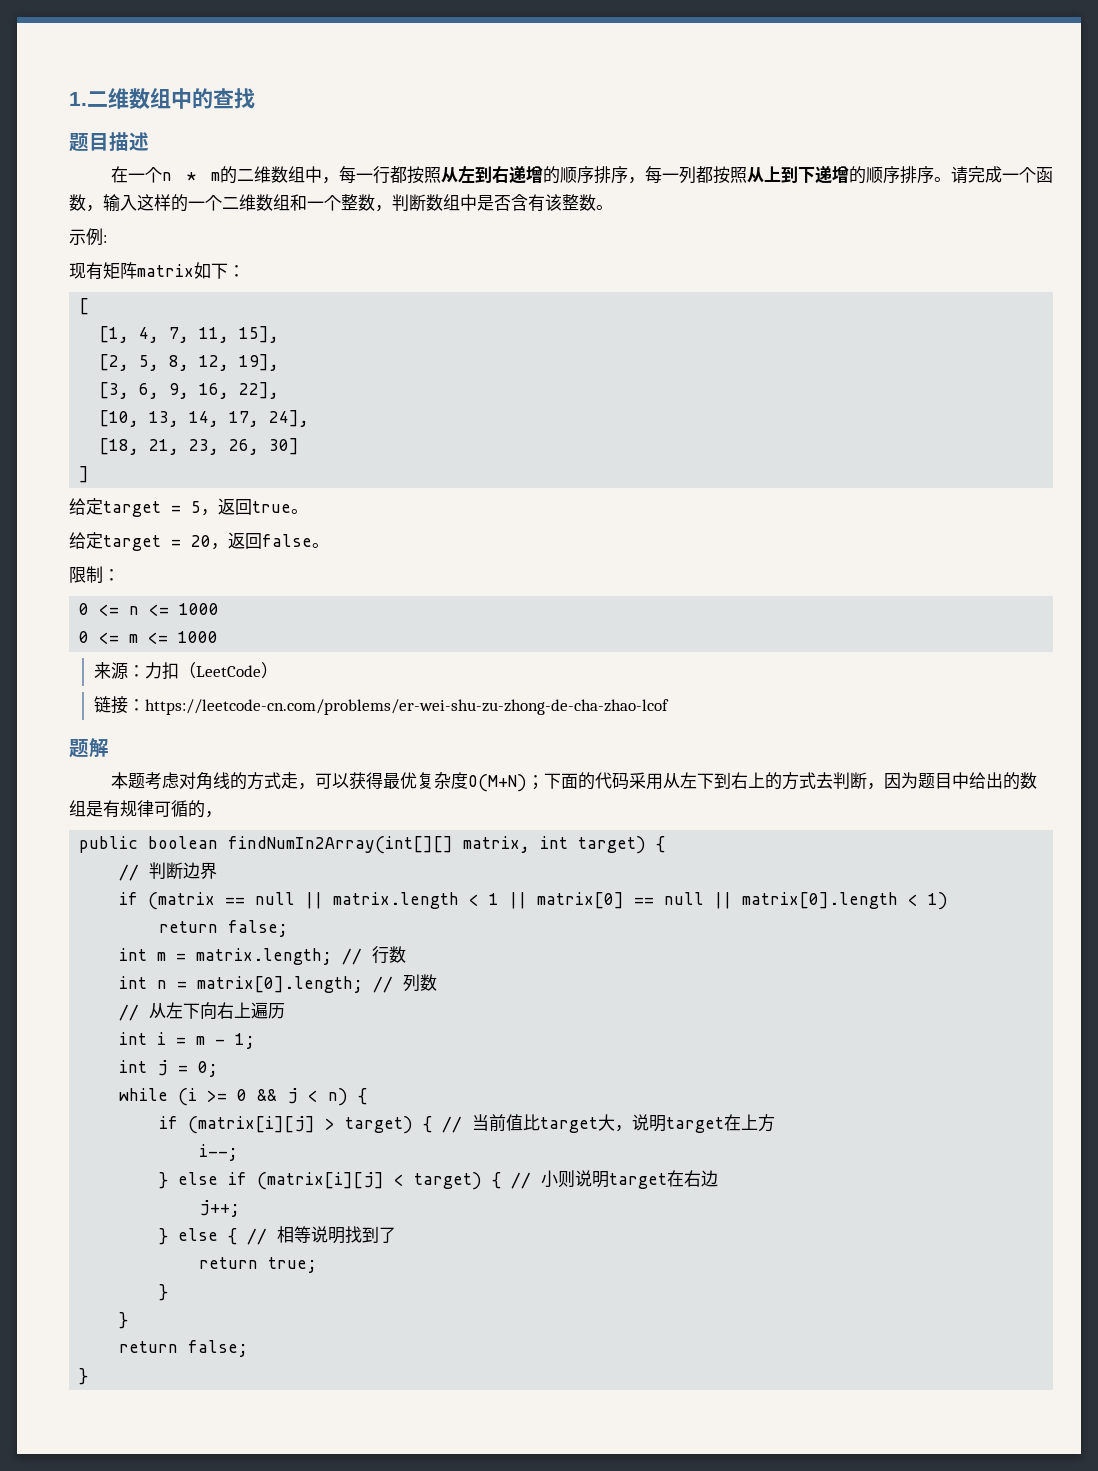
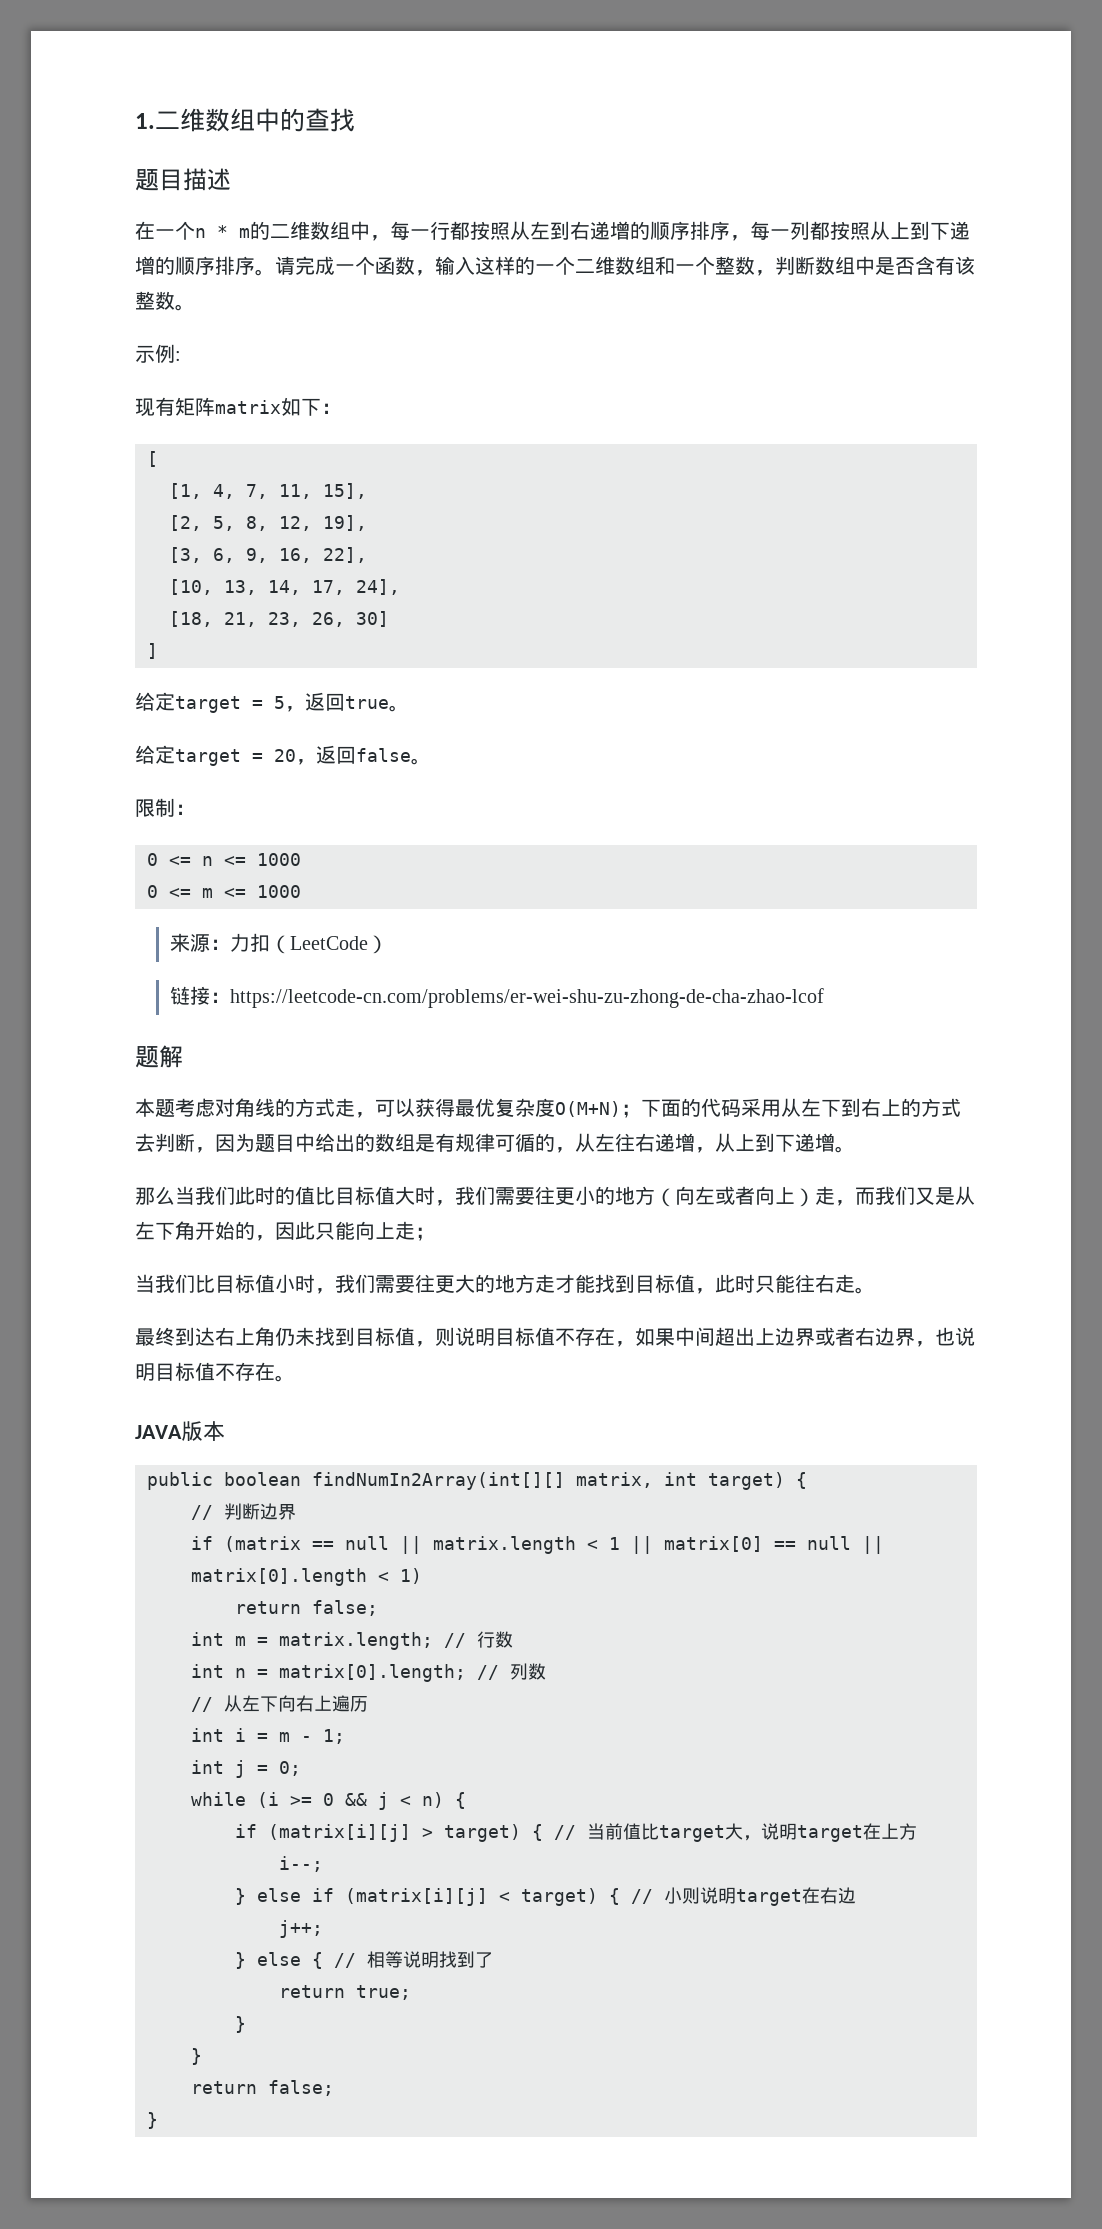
(222, 814) none -> [575,1133,855,1153] [135,1186,975,1207] [135,1221,435,1241] [135,1274,875,1294] [135,1327,975,1347] [135,1362,295,1382] [135,1421,225,1441] 从左往右递增，从上到下递增。 // 那么当我们此时的值比目标值大时，我们需要往更小的地方（向左或者向上）走，而我们又是从左下角开始的，因此只能向上走； // 当我们比目标值小时，我们需要往更大的地方走才能找到目标值，此时只能往右走。 // 最终到达右上角仍未找到目标值，则说明目标值不存在，如果中间超出上边界或者右边界，也说明目标值不存在。 // JAVA版本

